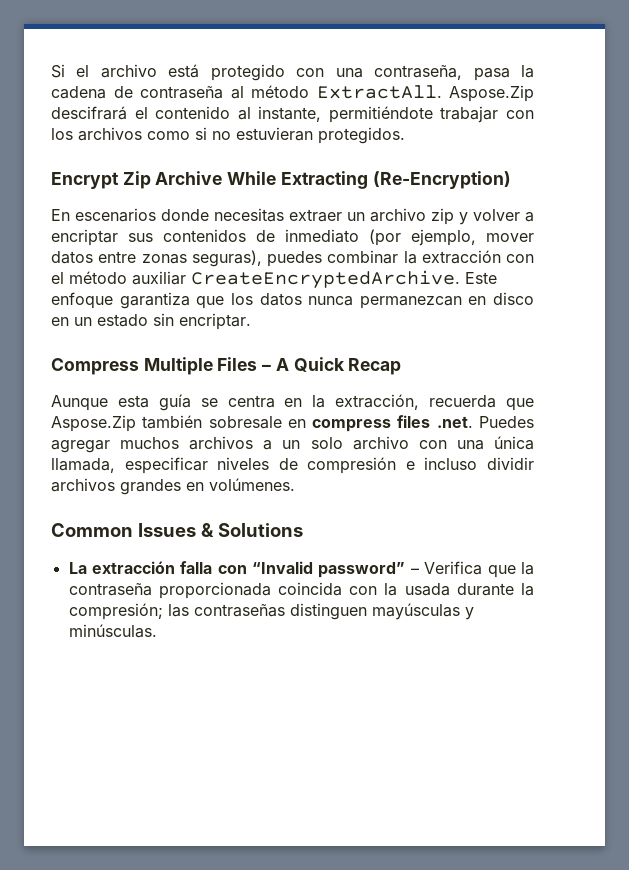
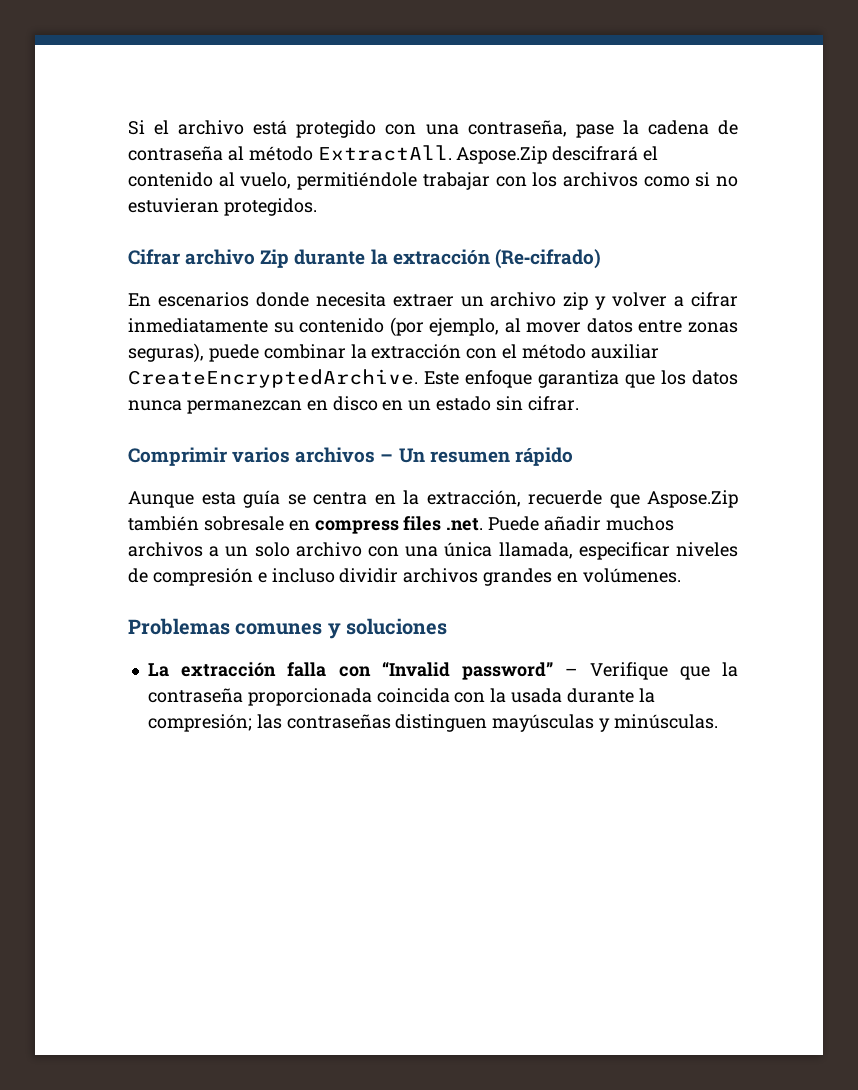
[473,68,510,81] pasa -> [575,124,614,138] pase
[258,106,433,123] instante, permitiéndote -> [240,172,418,190] vuelo, permitiéndole
[51,171,511,189] Encrypt Zip Archive While Extracting (Re‑Encryption) -> [128,249,601,269] Cifrar archivo Zip durante la extracción (Re‑cifrado)
[214,208,284,222] necesitas -> [315,292,386,307] necesita
[51,229,359,246] encriptar sus contenidos de inmediato -> [690,292,738,307] [128,318,385,333] cifrar inmediatamente su contenido
(476, 237) none -> [504,318,521,333] al
[267,251,322,267] puedes -> [208,344,259,362] puede
[179,313,251,330] [51,357,402,375] encriptar. // Compress Multiple Files – A Quick Recap -> [527,396,579,411] [128,447,573,466] cifrar. // Comprimir varios archivos – Un resumen rápido
[429,395,497,408] recuerda -> [528,490,602,505] recuerde
[478,416,534,428] [51,440,110,453] Puedes agregar -> [488,516,602,531] Puede añadir
[51,523,303,537] Common Issues & Solutions -> [128,618,448,639] Problemas comunes y soluciones
[424,561,483,575] Verifica -> [589,662,668,680] Verifique

